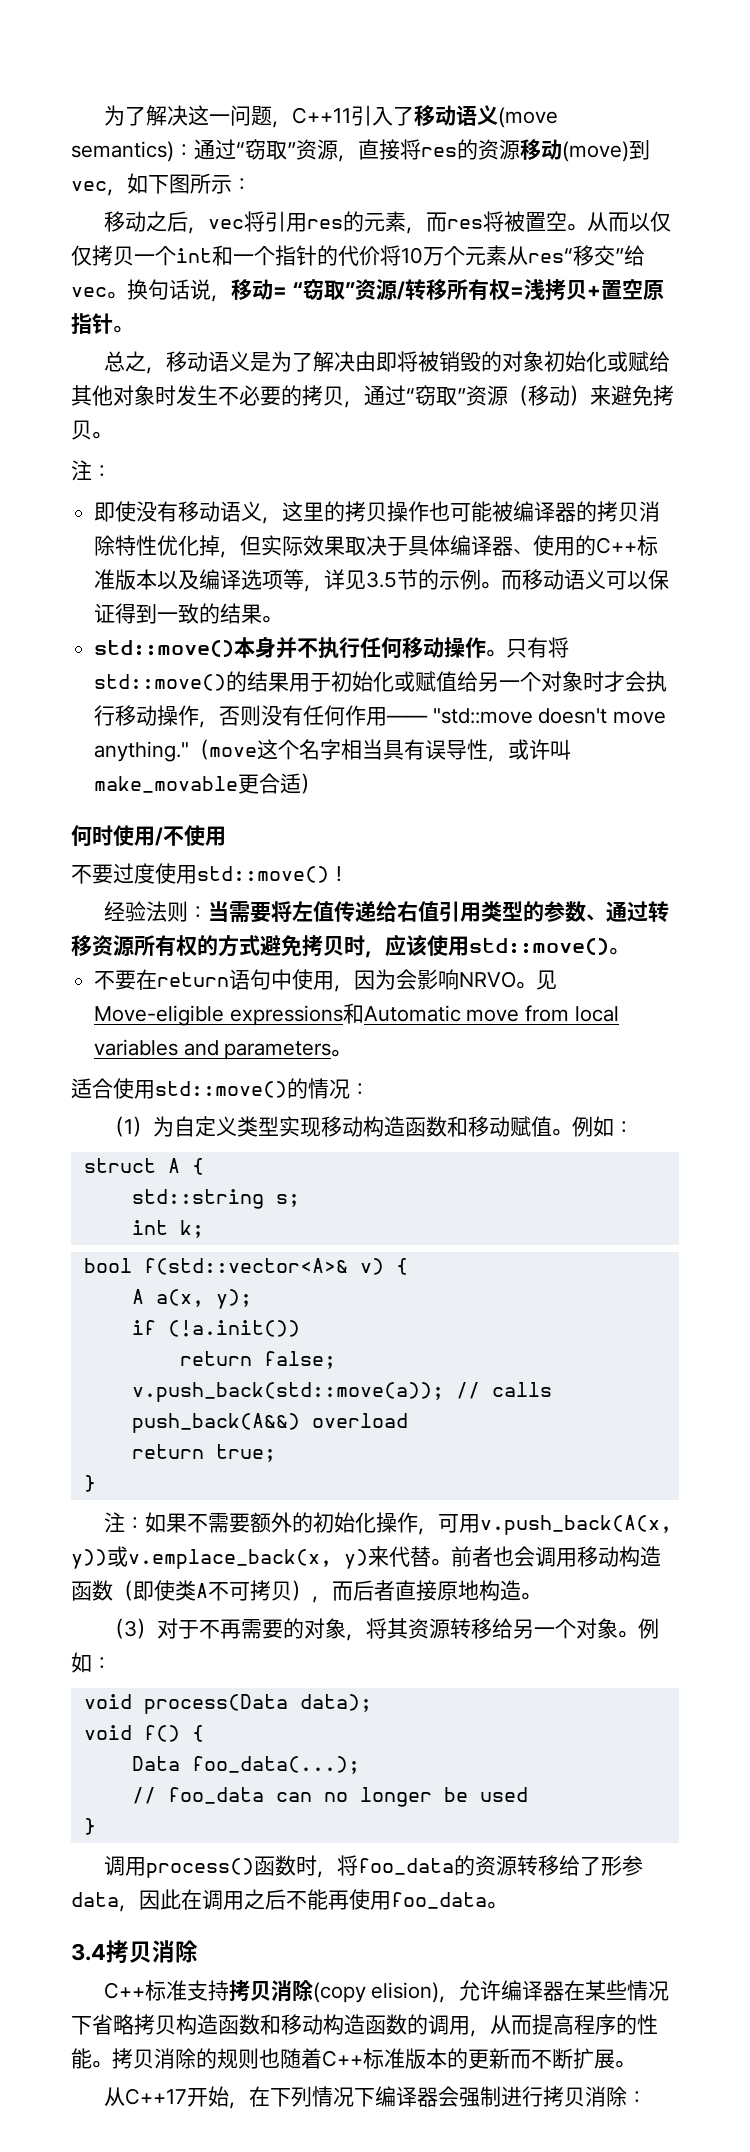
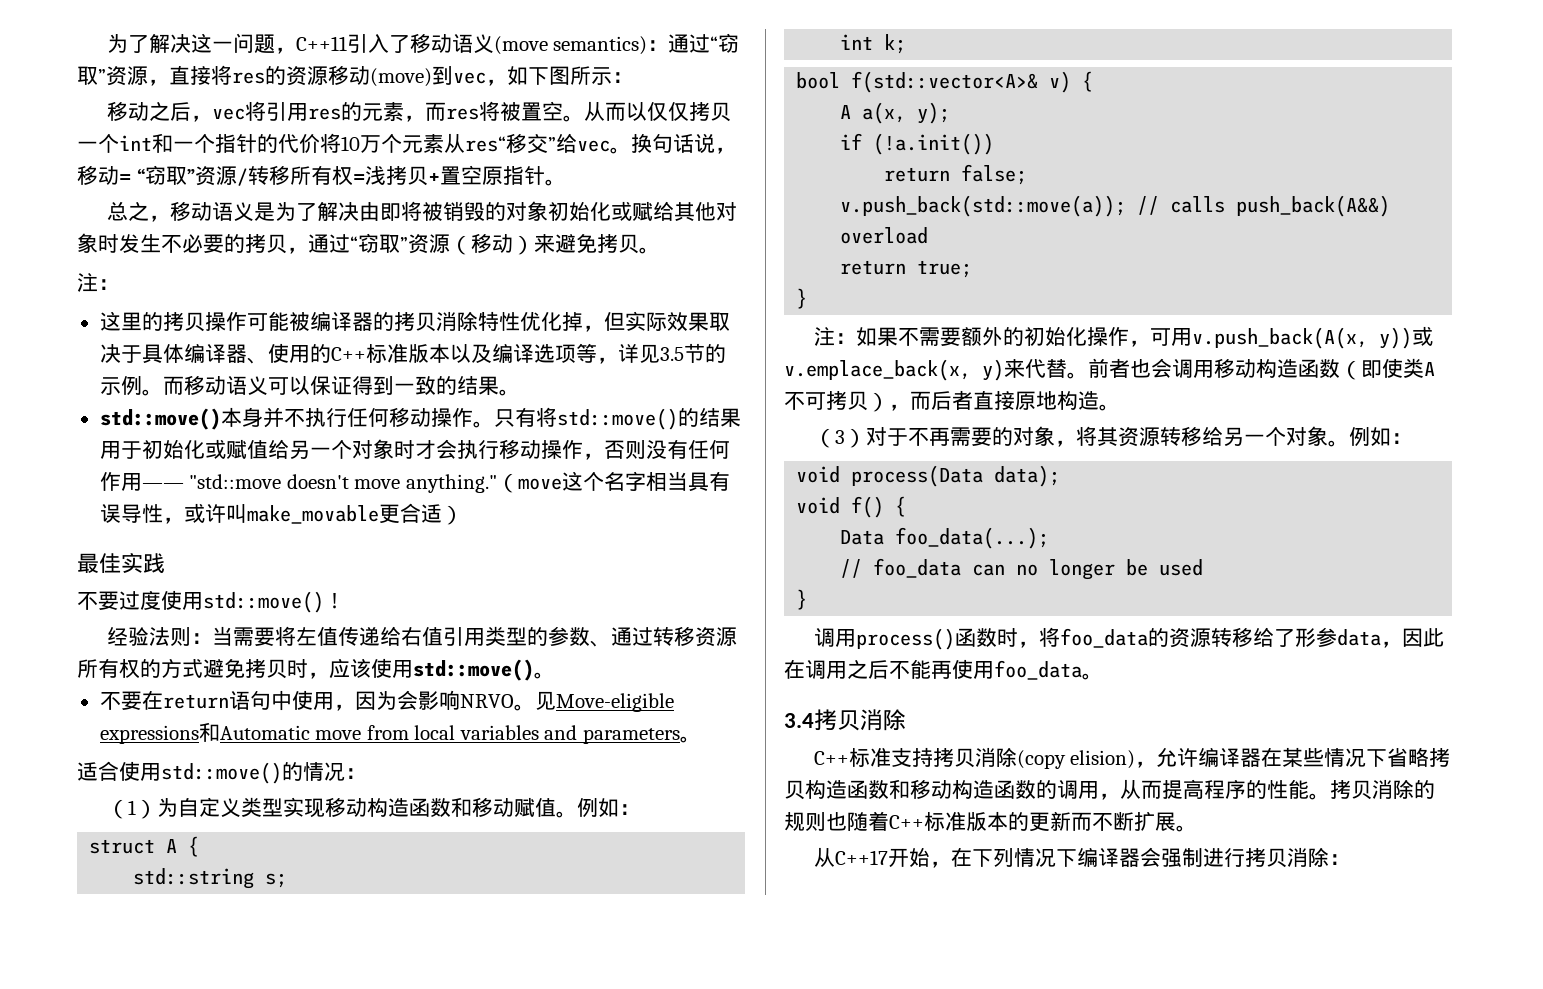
[94,501,283,524] 即使没有移动语义， -> (119, 284) none
[429,501,451,521] 也 -> (247, 321) none
[71,825,226,847] 何时使用/不使用 -> [77,553,165,574] 最佳实践

